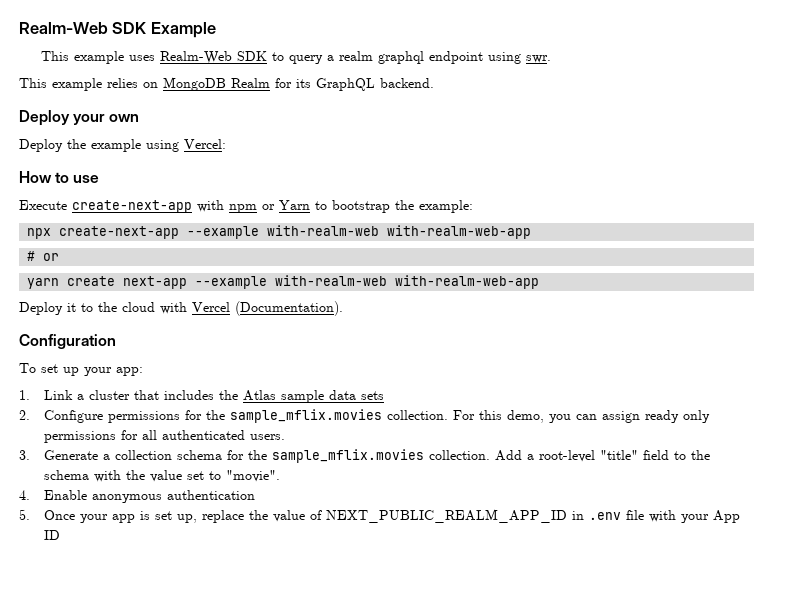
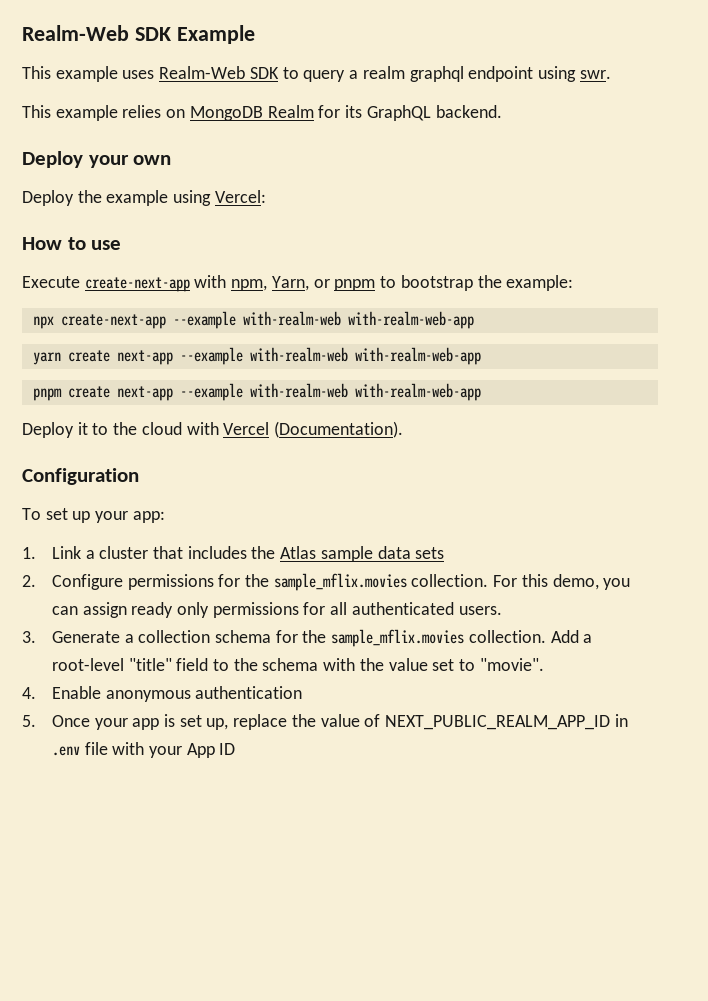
[229,200,310,213] npm or Yarn -> [231,276,376,291] npm, Yarn, or pnpm
[27,251,60,261] [27,278,60,289] # or // yarn -> [32,347,481,365] [32,388,62,401] yarn create next-app --example with-realm-web with-realm-web-app // pnpm

